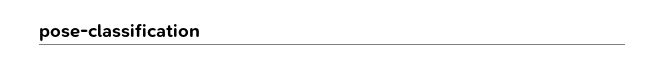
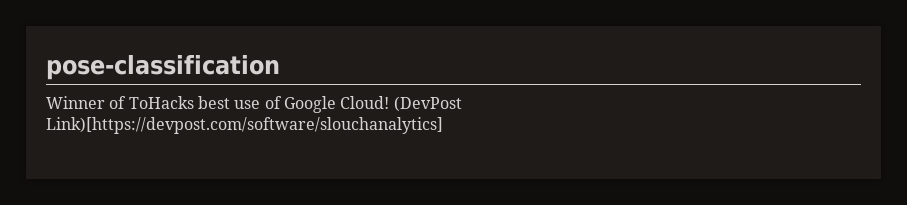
(200, 32) none -> [46,96,462,113] [46,117,443,134] // Winner of ToHacks best use of Google Cloud! (DevPost Link)[https://devpost.com/software/slouchanalytics]

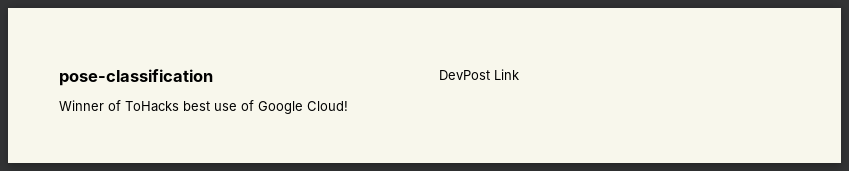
[393,96,462,112] [46,117,443,134] (DevPost Link)[https://devpost.com/software/slouchanalytics] -> [439,69,519,80] // DevPost Link

